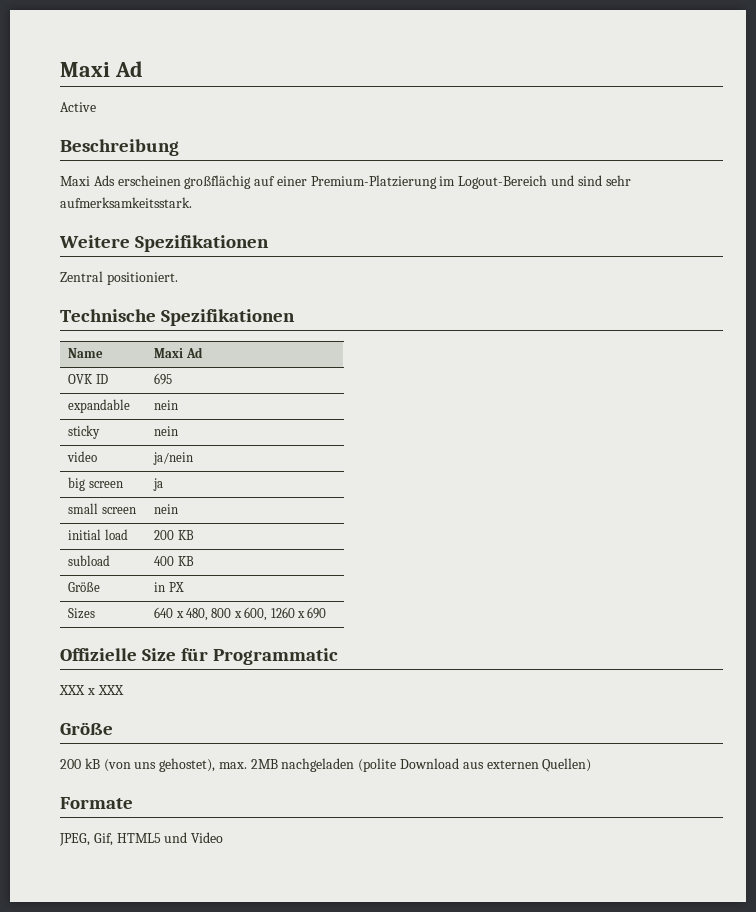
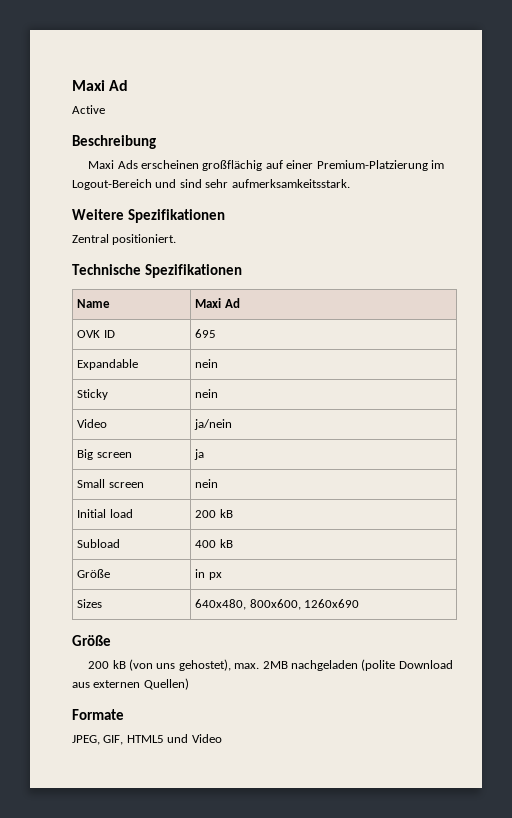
[68,399,131,413] [154,400,179,410] [68,425,101,439] [154,426,179,436] [67,451,98,462] expandable | nein // sticky | nein // video -> [77,359,139,370] [195,359,219,368] [77,389,109,400] [195,389,219,398] [77,419,108,428] Expandable | nein // Sticky | nein // Video
[68,477,86,491] big -> [77,449,94,460] Big
[68,503,99,514] small -> [77,479,106,488] Small
[68,529,102,540] initial -> [77,509,107,518] Initial
[177,530,194,540] [68,555,111,566] KB // subload -> [219,509,233,518] [77,539,121,548] kB // Subload
[177,556,194,566] KB -> [219,539,233,548] kB
[168,582,184,592] PX -> [208,572,222,580] px
[154,607,327,621] [60,648,339,665] [59,685,124,695] 640 x 480, 800 x 600, 1260 x 690 // Offizielle Size für Programmatic // XXX x XXX -> [195,599,359,610] 640x480, 800x600, 1260x690
[93,833,113,846] Gif, -> [103,735,124,745] GIF,

